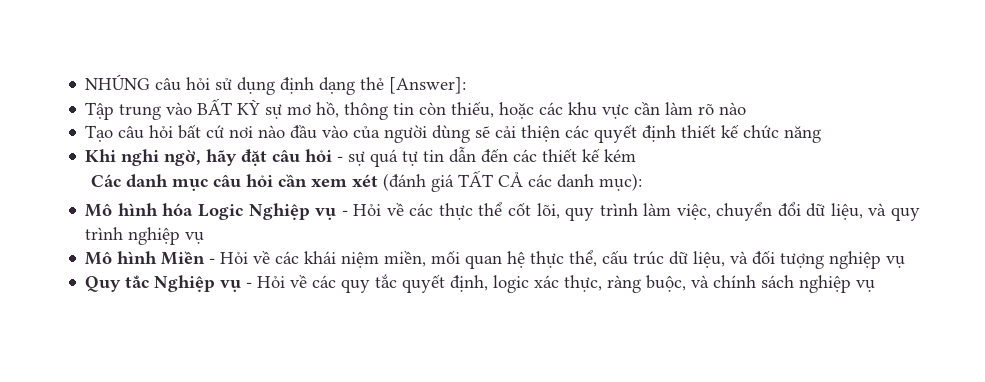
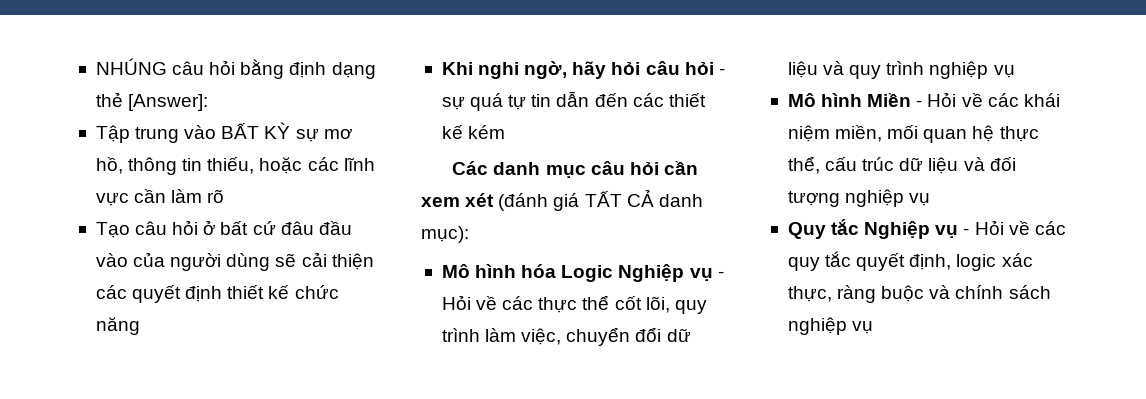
[215,77,276,95] sử dụng -> [240,59,285,79] bằng
[419,102,447,115] còn -> (203, 164) none
[568,102,598,116] khu -> [343,157,375,171] lĩnh
[719,102,747,115] nào -> (225, 196) none
(174, 131) none -> [203,220,216,235] ở
[229,125,286,138] nơi nào -> [280,221,314,235] đâu
[241,149,268,166] đặt -> [611,62,641,75] hỏi
[528,174,553,187] các -> (654, 198) none
[830,203,863,220] liệu, -> [787,61,818,78] liệu
[693,251,726,268] liệu, -> [928,157,959,174] liệu
[646,275,687,292] buộc, -> [881,285,925,302] buộc

